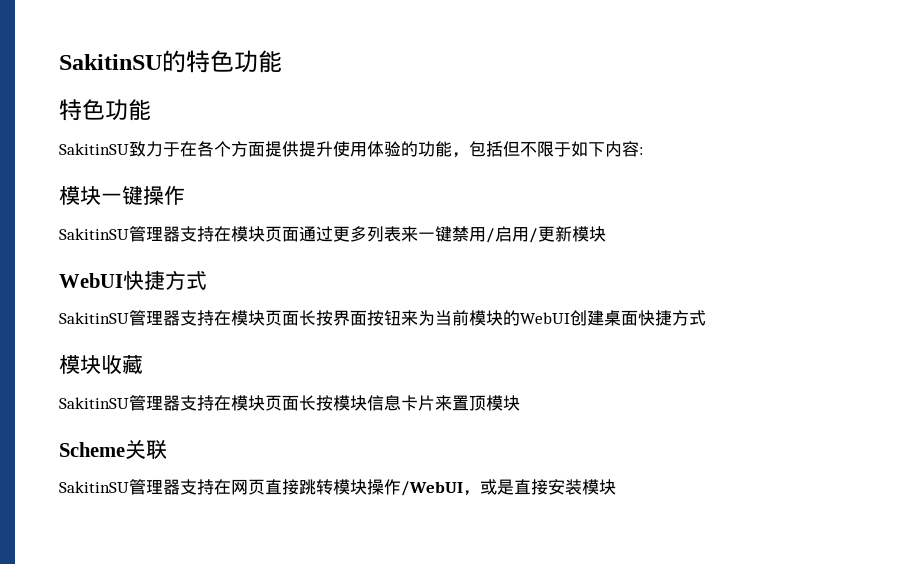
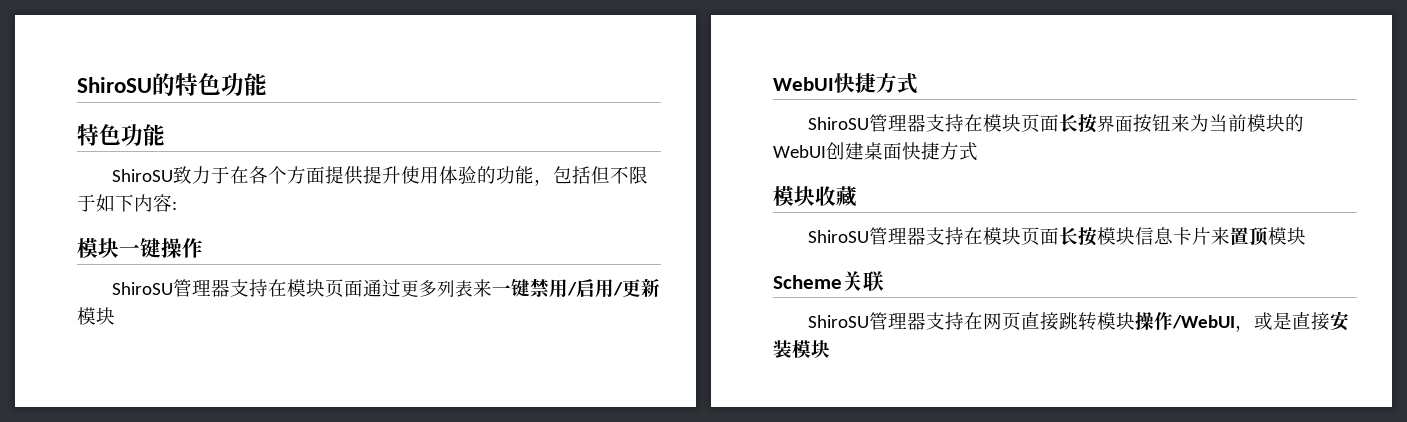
[59,54,162,70] SakitinSU -> [77,77,152,93] ShiroSU
[59,143,129,155] SakitinSU -> [112,169,174,182] ShiroSU
[59,228,129,240] SakitinSU -> [112,282,174,295] ShiroSU
[59,312,129,324] SakitinSU -> [808,117,870,130] ShiroSU
[59,397,129,409] SakitinSU -> [808,230,870,243] ShiroSU
[59,481,129,493] SakitinSU -> [808,315,870,328] ShiroSU

